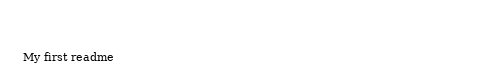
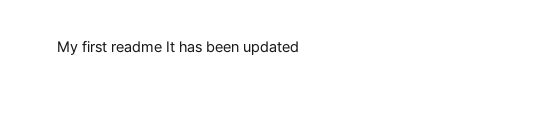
(114, 56) none -> [166,41,300,55] It has been updated

